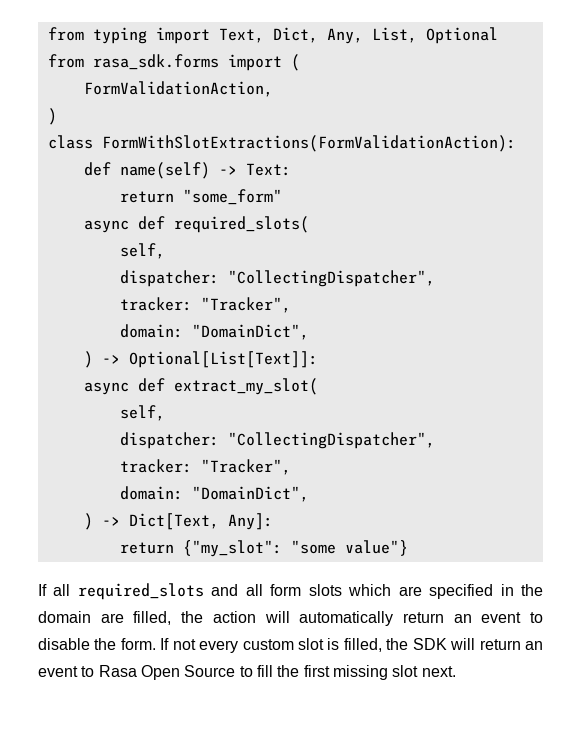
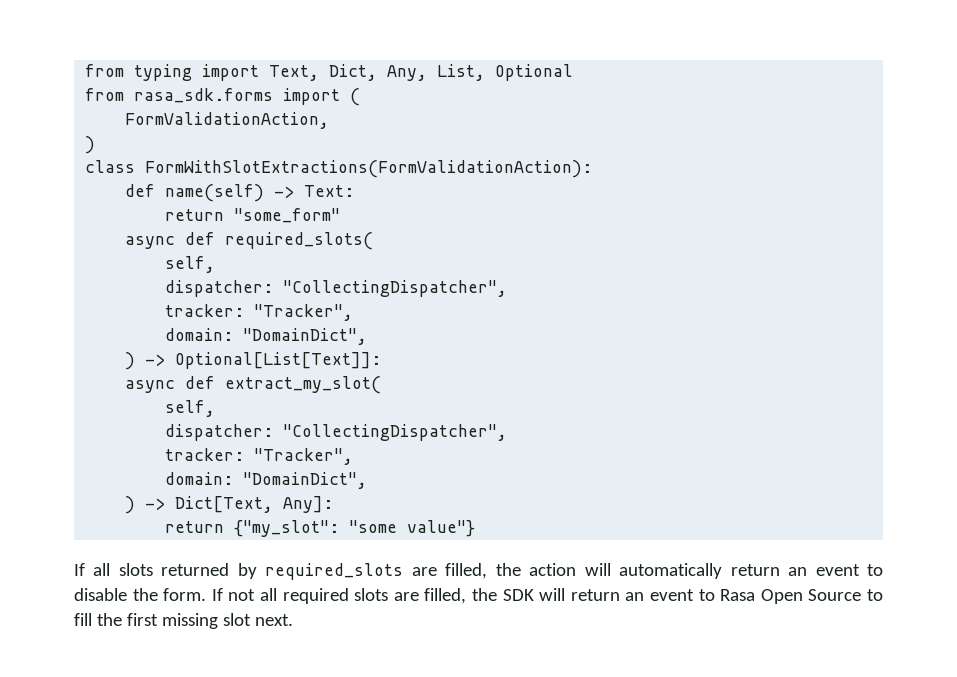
[77,583,543,600] [38,611,91,623] required_slots and all form slots which are specified in the domain -> [118,563,404,580] slots returned by required_slots
[199,638,340,653] every custom slot is -> [260,588,419,604] all required slots are

